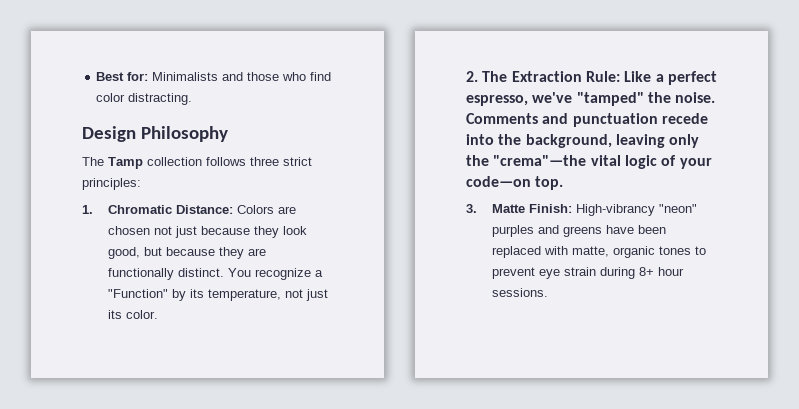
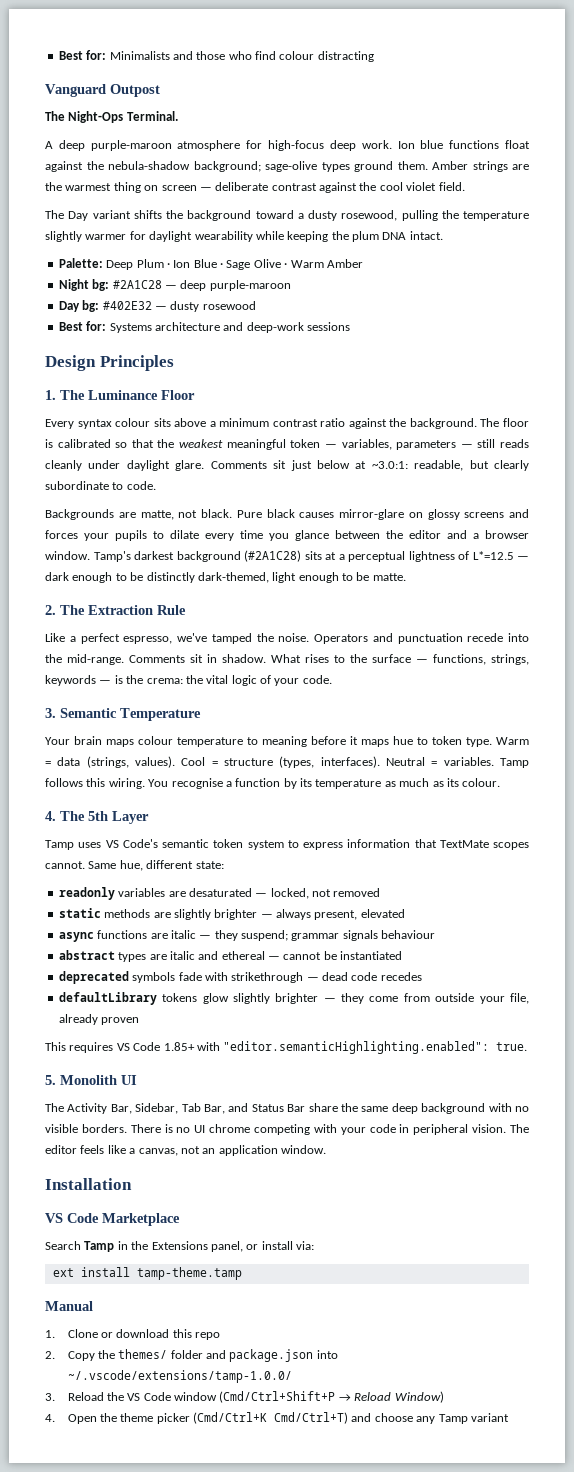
[96,93,193,105] [82,126,228,142] [82,157,312,169] [82,178,141,190] [82,205,296,214] [107,226,307,238] [107,247,266,259] [107,268,323,280] [107,289,328,301] [107,310,158,319] color distracting. // Design Philosophy // The Tamp collection follows three strict principles: // 1. Chromatic Distance: Colors are chosen not just because they look good, but because they are functionally distinct. You recognize a "Function" by its temperature, not just its color. -> [279,51,374,62] [45,84,160,97] [45,111,178,123] [45,140,530,151] [45,161,529,172] [45,182,465,193] [45,210,529,221] [45,231,443,242] [58,258,363,270] [58,279,291,291] [58,300,256,312] [58,321,350,333] [45,355,174,371] [45,390,195,400] [45,418,530,429] [45,439,530,450] [45,460,530,471] [45,481,156,490] [45,509,529,520] [45,530,529,541] [45,550,529,562] [45,572,406,583] colour distracting // Vanguard Outpost // The Night-Ops Terminal. // A deep purple-maroon atmosphere for high-focus deep work. Ion blue functions float against the nebula-shadow background; sage-olive types ground them. Amber strings are the warmest thing on screen — deliberate contrast against the cool violet field. // The Day variant shifts the background toward a dusty rosewood, pulling the temperature slightly warmer for daylight wearability while keeping the plum DNA intact. // Palette: Deep Plum · Ion Blue · Sage Olive · Warm Amber // Night bg: #2A1C28 — deep purple-maroon // Day bg: #402E32 — dusty rosewood // Best for: Systems architecture and deep-work sessions // Design Principles // 1. The Luminance Floor // Every syntax colour sits above a minimum contrast ratio against the background. The floor is calibrated so that the weakest meaningful token — variables, parameters — still reads cleanly under daylight glare. Comments sit just below at ~3.0:1: readable, but clearly subordinate to code. // Backgrounds are matte, not black. Pure black causes mirror-glare on glossy screens and forces your pupils to dilate every time you glance between the editor and a browser window. Tamp's darkest background (#2A1C28) sits at a perceptual lightness of L*=12.5 — dark enough to be distinctly dark-themed, light enough to be matte.
[585,71,620,82] Rule: -> [157,605,186,615] Rule //
[576,92,644,106] "tamped" -> [211,633,252,644] tamped
[466,113,538,124] Comments -> [314,634,368,644] Operators
[525,134,700,148] [466,155,712,169] [466,176,564,190] [466,204,697,216] [491,225,666,237] [491,246,706,258] [491,267,684,279] [491,288,548,297] background, leaving only the "crema"—the vital logic of your code—on top. // 3. Matte Finish: High-vibrancy "neon" purples and greens have been replaced with matte, organic tones to prevent eye strain during 8+ hour sessions. -> [67,654,529,665] [45,675,332,686] [45,708,201,721] [45,736,529,747] [45,756,529,768] [45,778,501,789] [45,811,149,824] [45,839,529,850] [45,860,224,871] [58,887,381,900] [58,908,405,920] [58,930,436,942] [58,950,403,962] [58,971,422,984] [58,992,529,1005] [58,1014,140,1025] [45,1041,528,1054] [45,1075,137,1085] [45,1103,529,1114] [45,1124,529,1135] [45,1145,326,1156] [45,1178,132,1190] [45,1213,180,1226] [45,1241,314,1252] [52,1267,242,1280] [45,1301,93,1311] [45,1329,221,1340] [45,1349,338,1362] [67,1370,292,1383] [45,1391,444,1403] [45,1412,509,1424] mid-range. Comments sit in shadow. What rises to the surface — functions, strings, keywords — is the crema: the vital logic of your code. // 3. Semantic Temperature // Your brain maps colour temperature to meaning before it maps hue to token type. Warm = data (strings, values). Cool = structure (types, interfaces). Neutral = variables. Tamp follows this wiring. You recognise a function by its temperature as much as its colour. // 4. The 5th Layer // Tamp uses VS Code's semantic token system to express information that TextMate scopes cannot. Same hue, different state: // readonly variables are desaturated — locked, not removed // static methods are slightly brighter — always present, elevated // async functions are italic — they suspend; grammar signals behaviour // abstract types are italic and ethereal — cannot be instantiated // deprecated symbols fade with strikethrough — dead code recedes // defaultLibrary tokens glow slightly brighter — they come from outside your file, already proven // This requires VS Code 1.85+ with "editor.semanticHighlighting.enabled": true. // 5. Monolith UI // The Activity Bar, Sidebar, Tab Bar, and Status Bar share the same deep background with no visible borders. There is no UI chrome competing with your code in peripheral vision. The editor feels like a canvas, not an application window. // Installation // VS Code Marketplace // Search Tamp in the Extensions panel, or install via: // ext install tamp-theme.tamp // Manual // 1. Clone or download this repo // 2. Copy the themes/ folder and package.json into ~/.vscode/extensions/tamp-1.0.0/ // 3. Reload the VS Code window (Cmd/Ctrl+Shift+P → Reload Window) // 4. Open the theme picker (Cmd/Ctrl+K Cmd/Ctrl+T) and choose any Tamp variant

